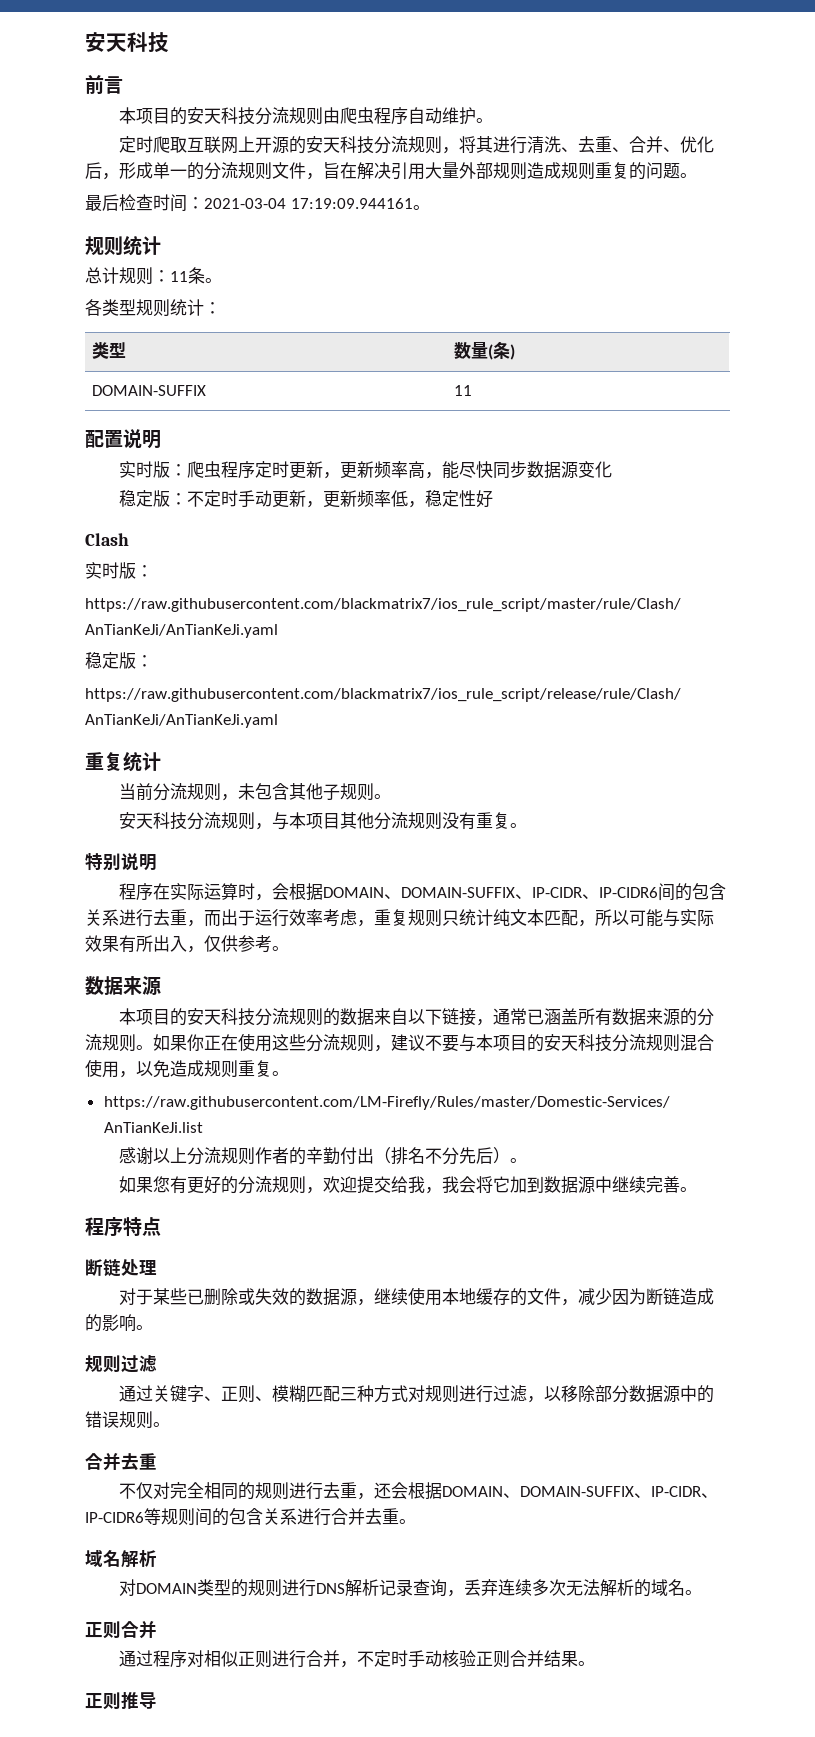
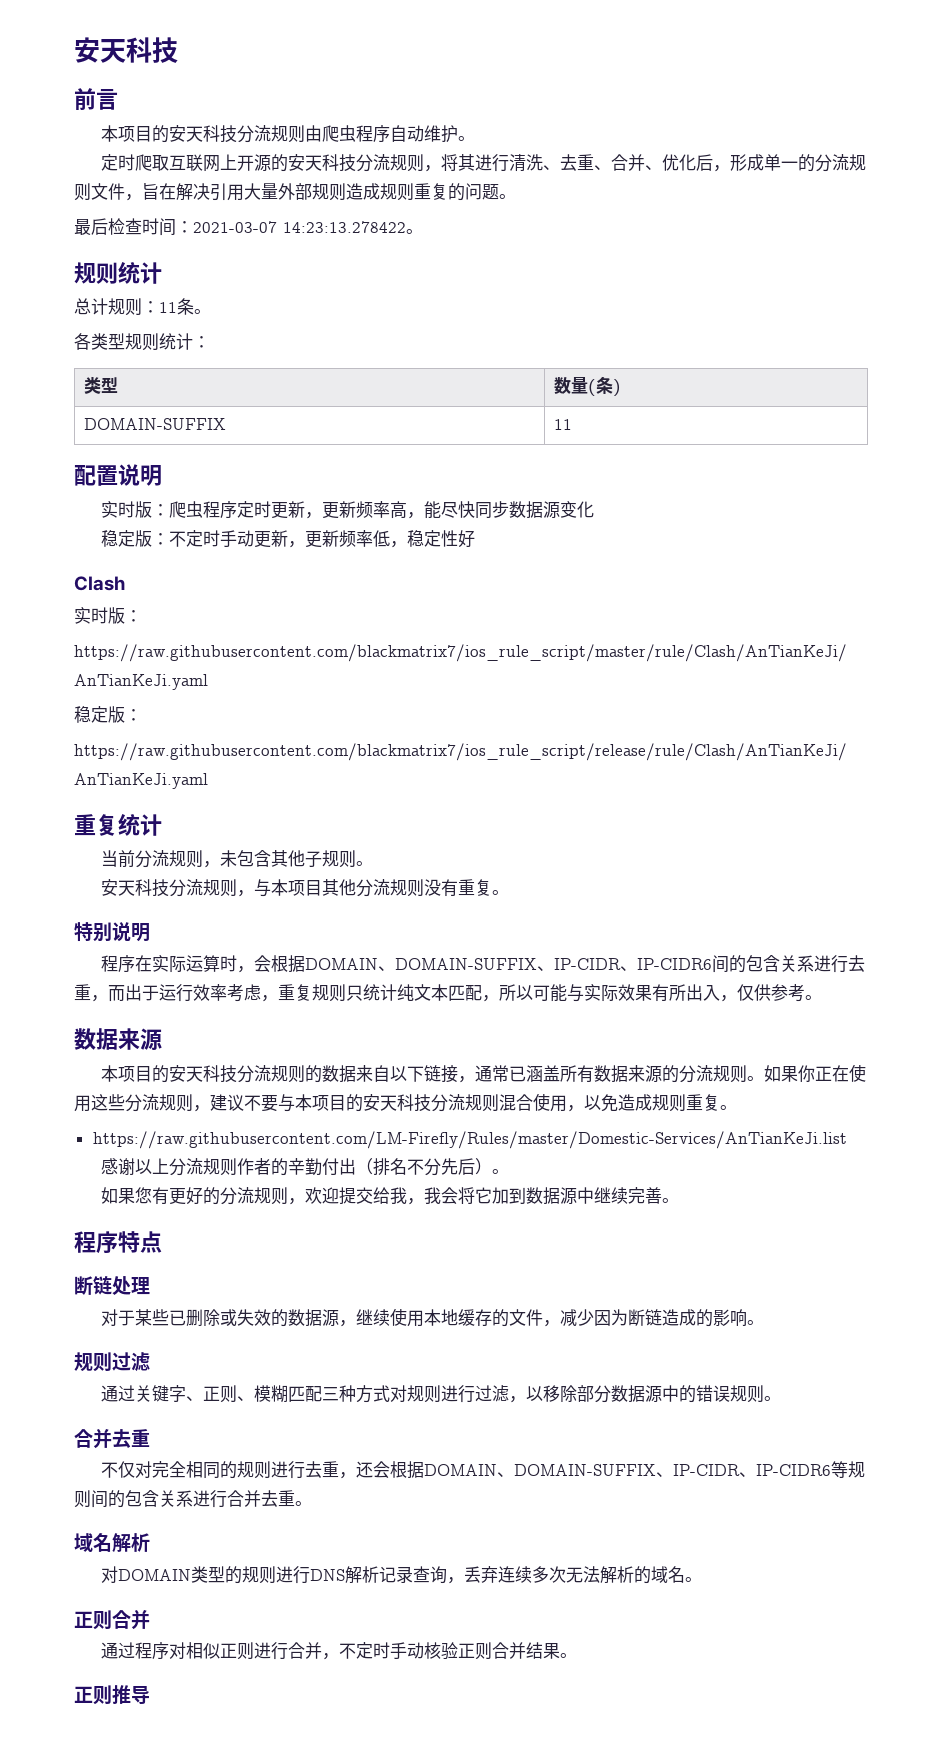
[204,198,413,209] 2021-03-04 17:19:09.944161 -> [193,221,406,233] 2021-03-07 14:23:13.278422

